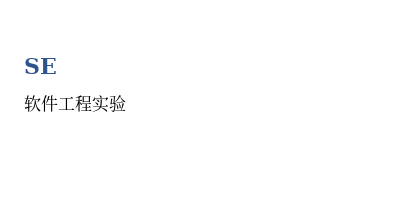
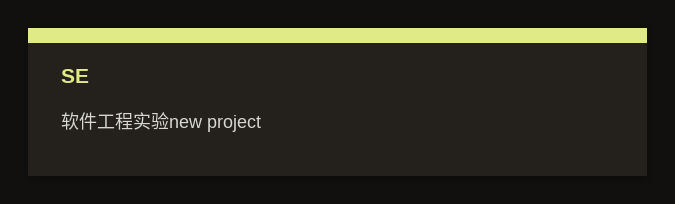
(126, 103) none -> [169,115,261,132] new project

